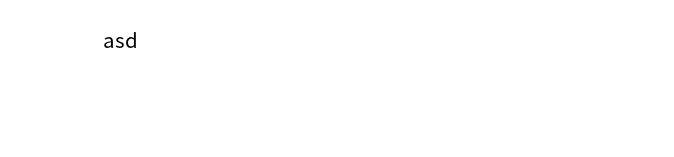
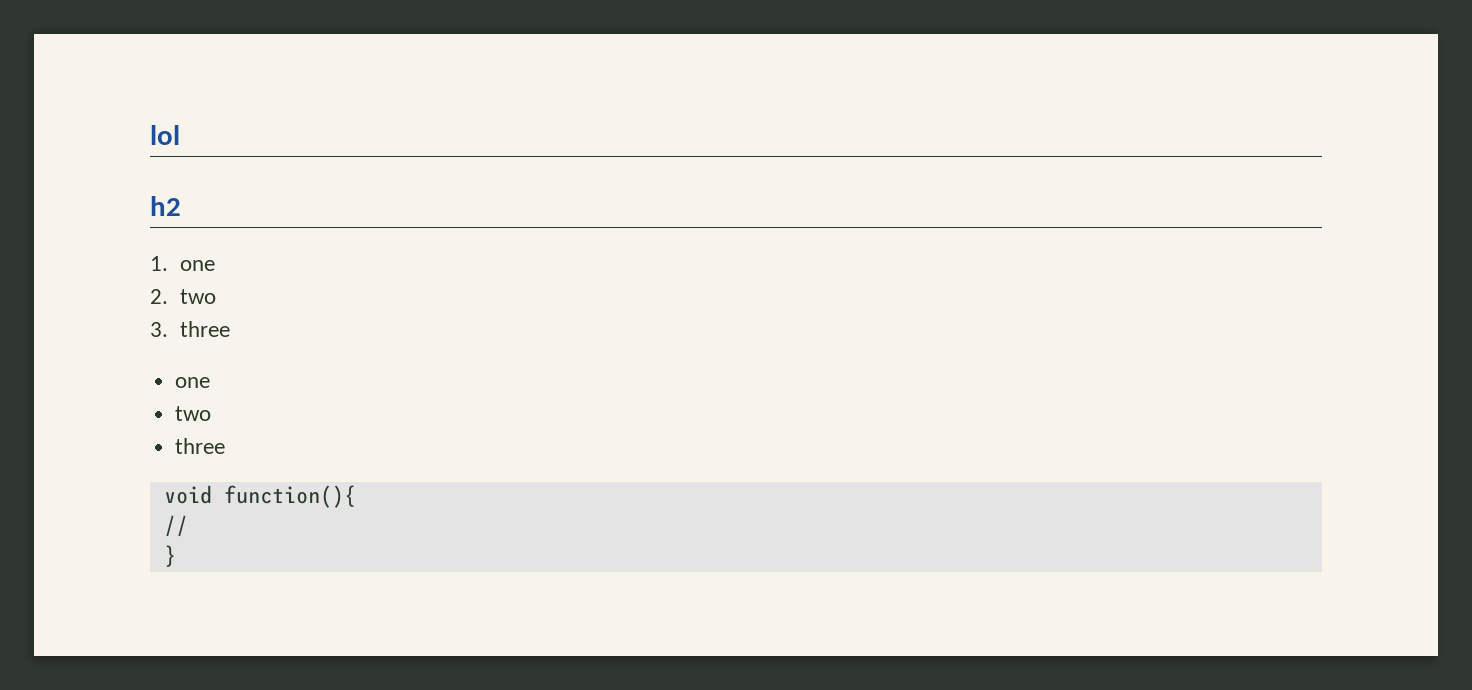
[103,32,138,48] asd -> [150,125,180,145] [150,196,181,216] [150,256,215,271] [150,289,216,304] [150,321,230,337] [175,377,211,388] [175,406,212,421] [175,438,226,454] [163,485,356,508] [163,515,188,537] [163,545,176,567] lol // h2 // 1. one // 2. two // 3. three // one // two // three // void function(){ // // // }

